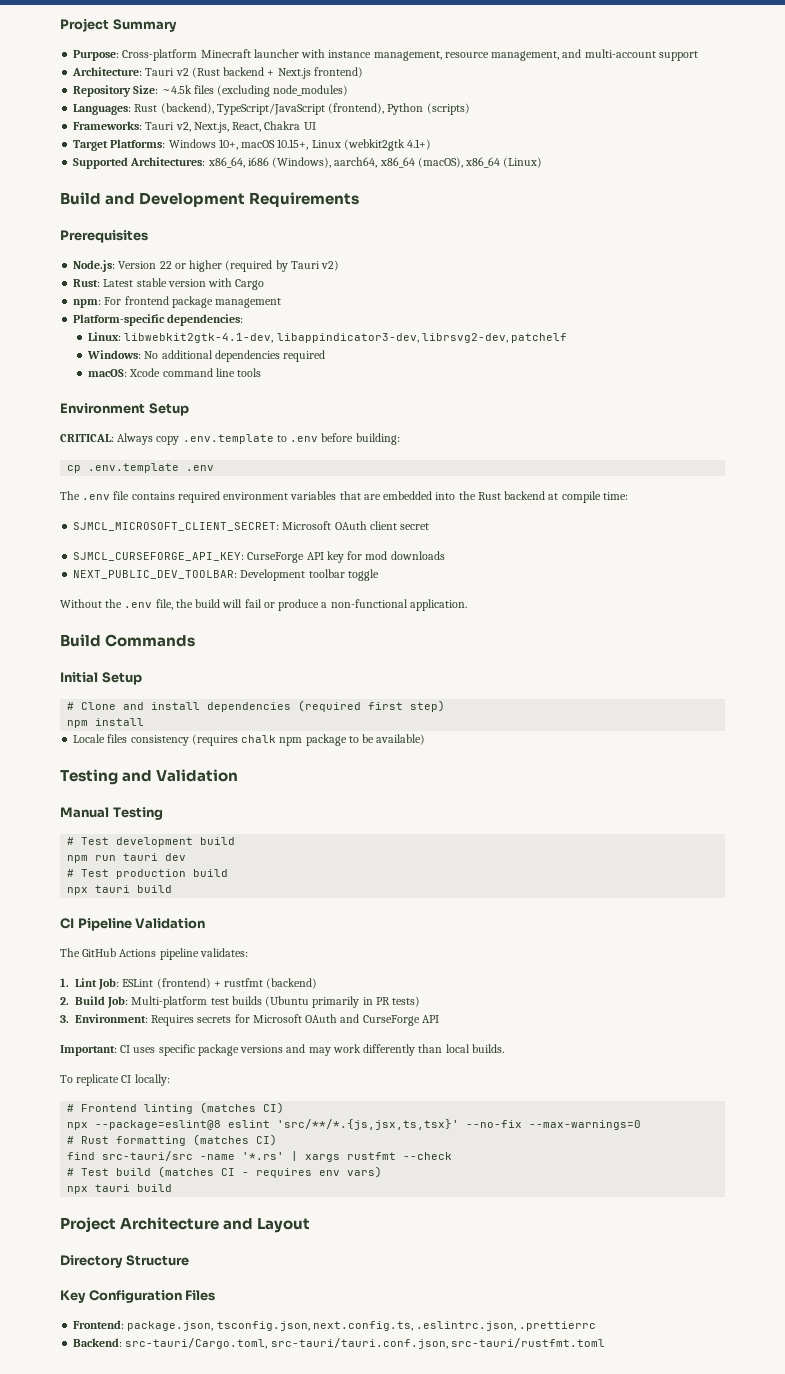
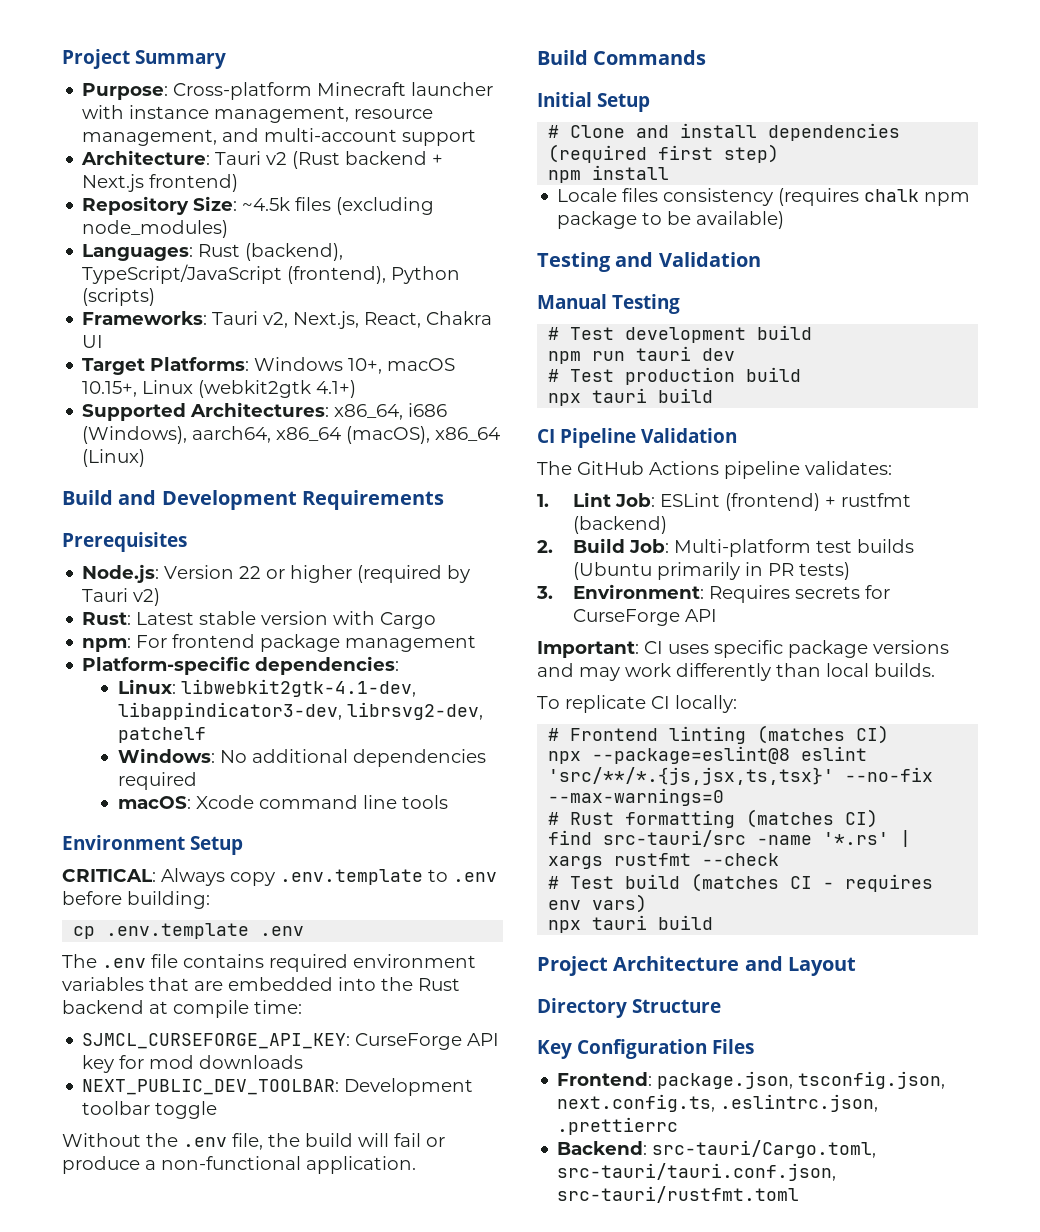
[73,521,430,531] // SJMCL_MICROSOFT_CLIENT_SECRET: Microsoft OAuth client secret -> (302, 1007) none
[252,1014,360,1023] Microsoft OAuth and -> (890, 592) none

